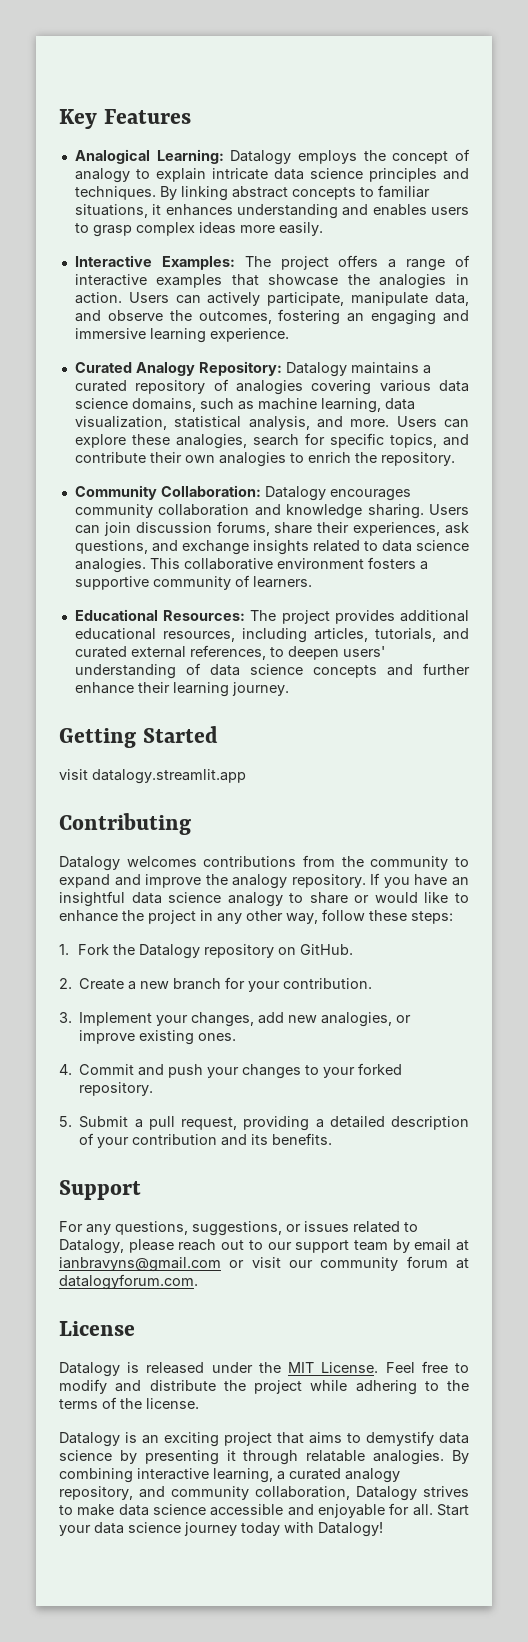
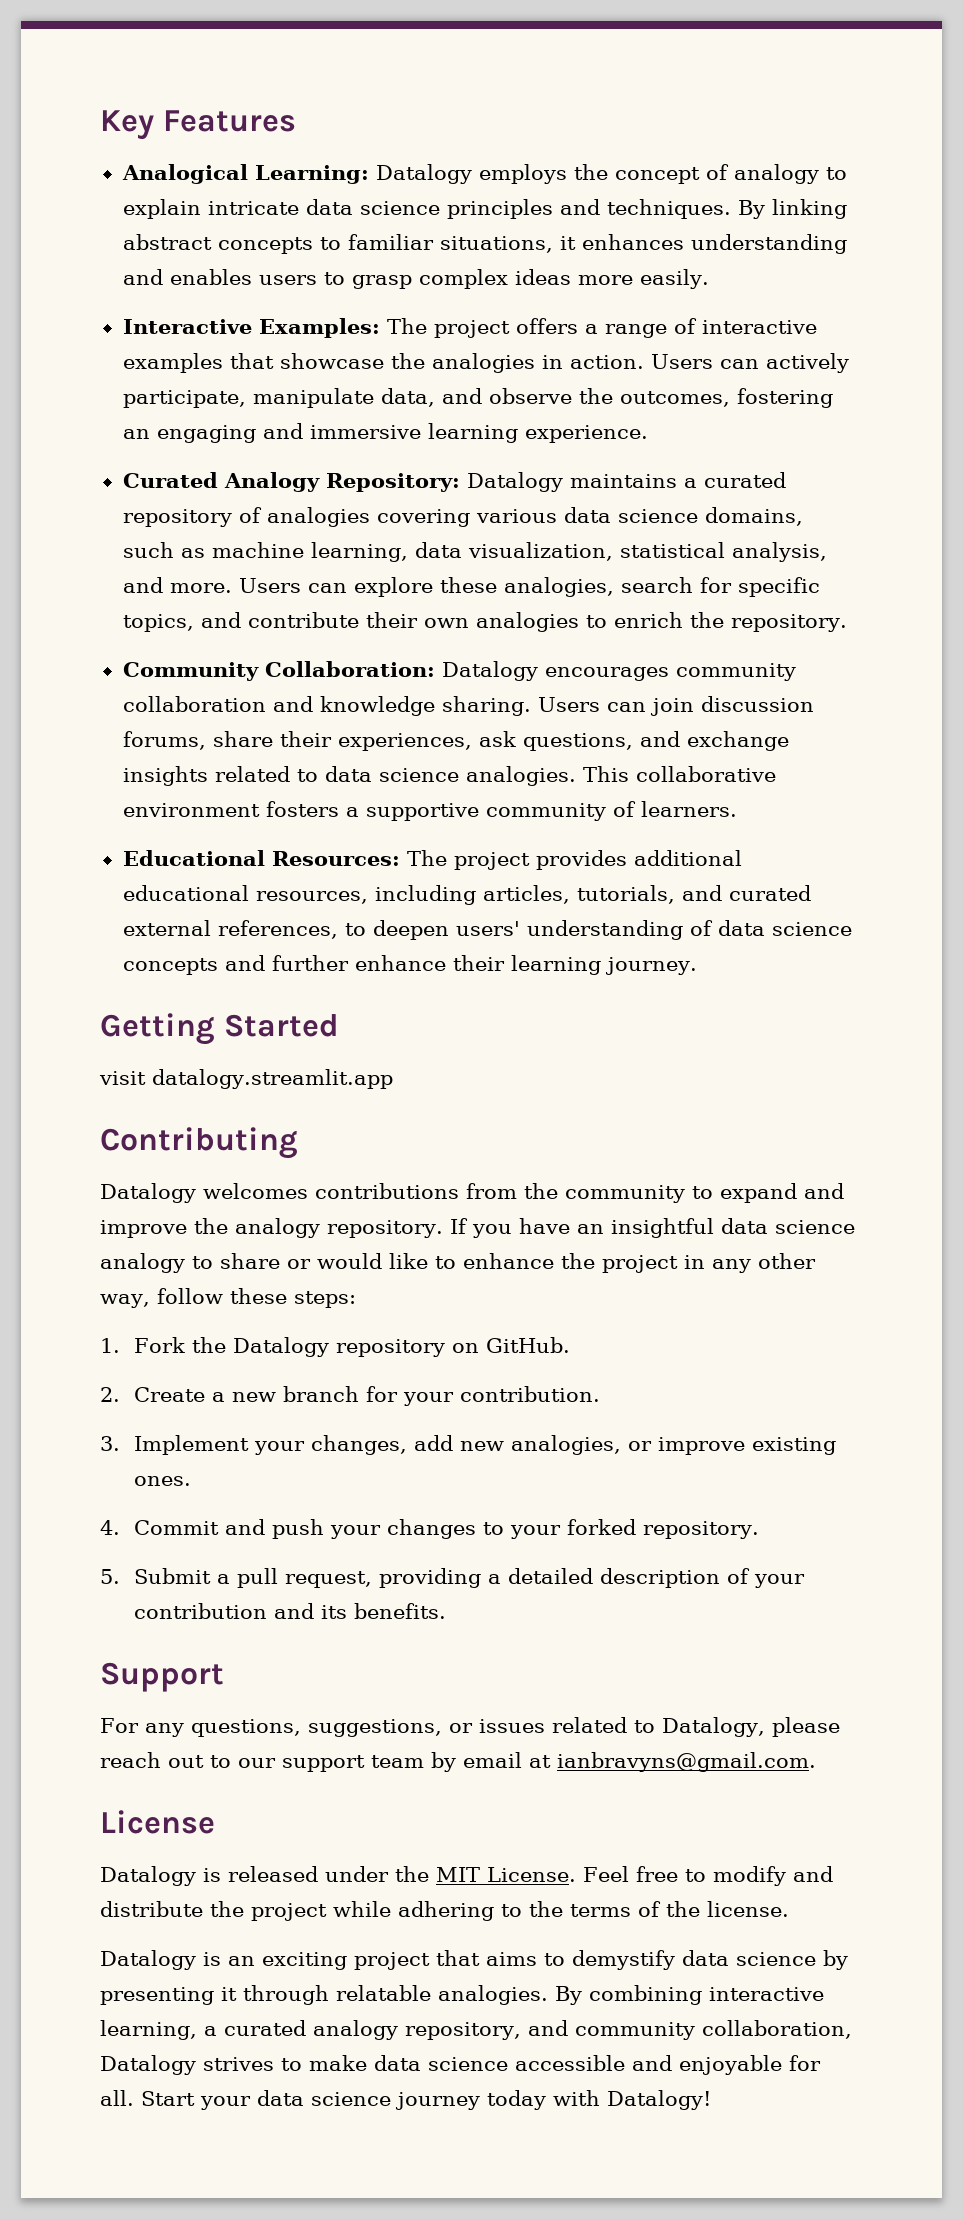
[59,1256,469,1272] [59,1274,198,1290] ianbravyns@gmail.com or visit our community forum at datalogyforum.com. -> [557,1752,816,1772] ianbravyns@gmail.com.

